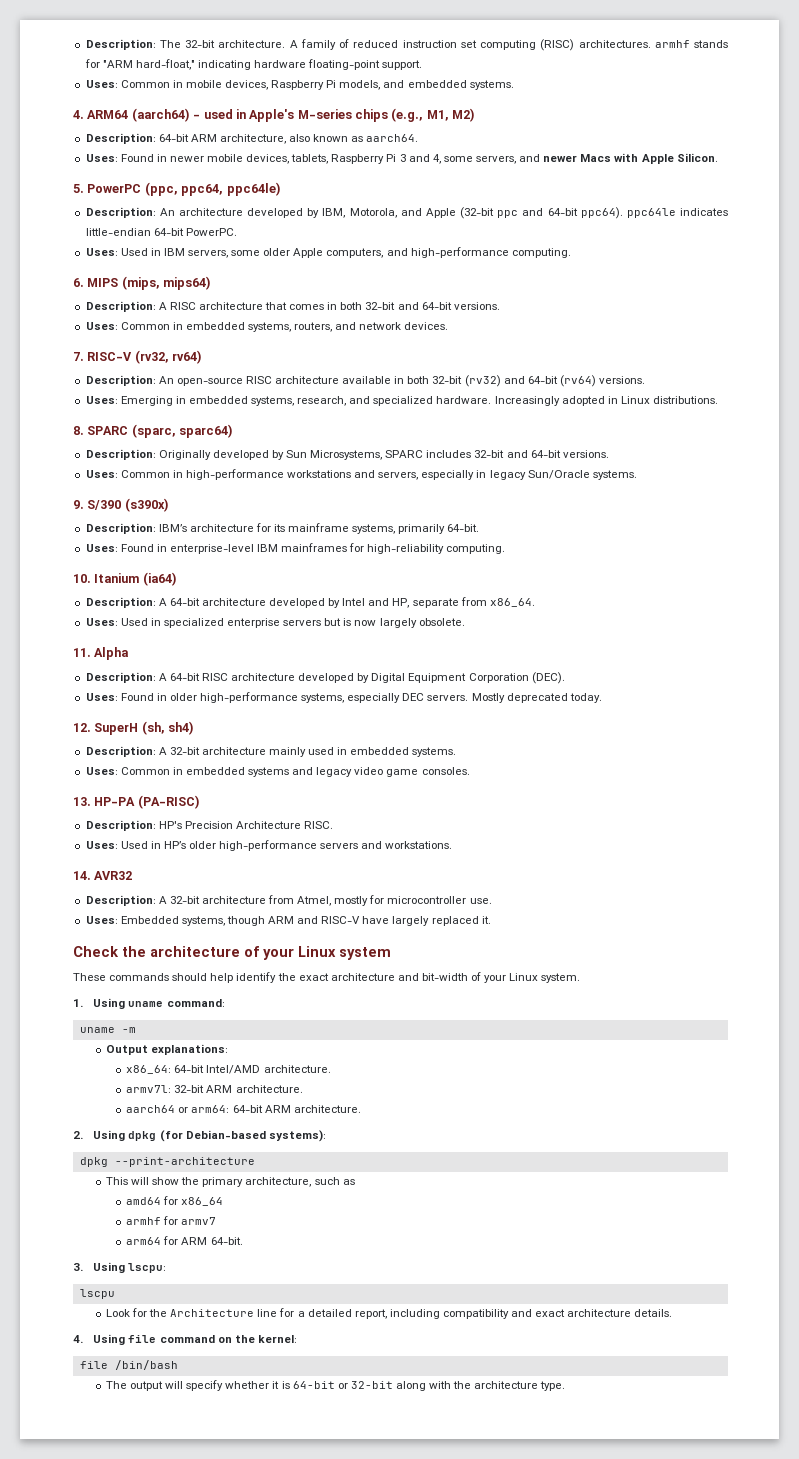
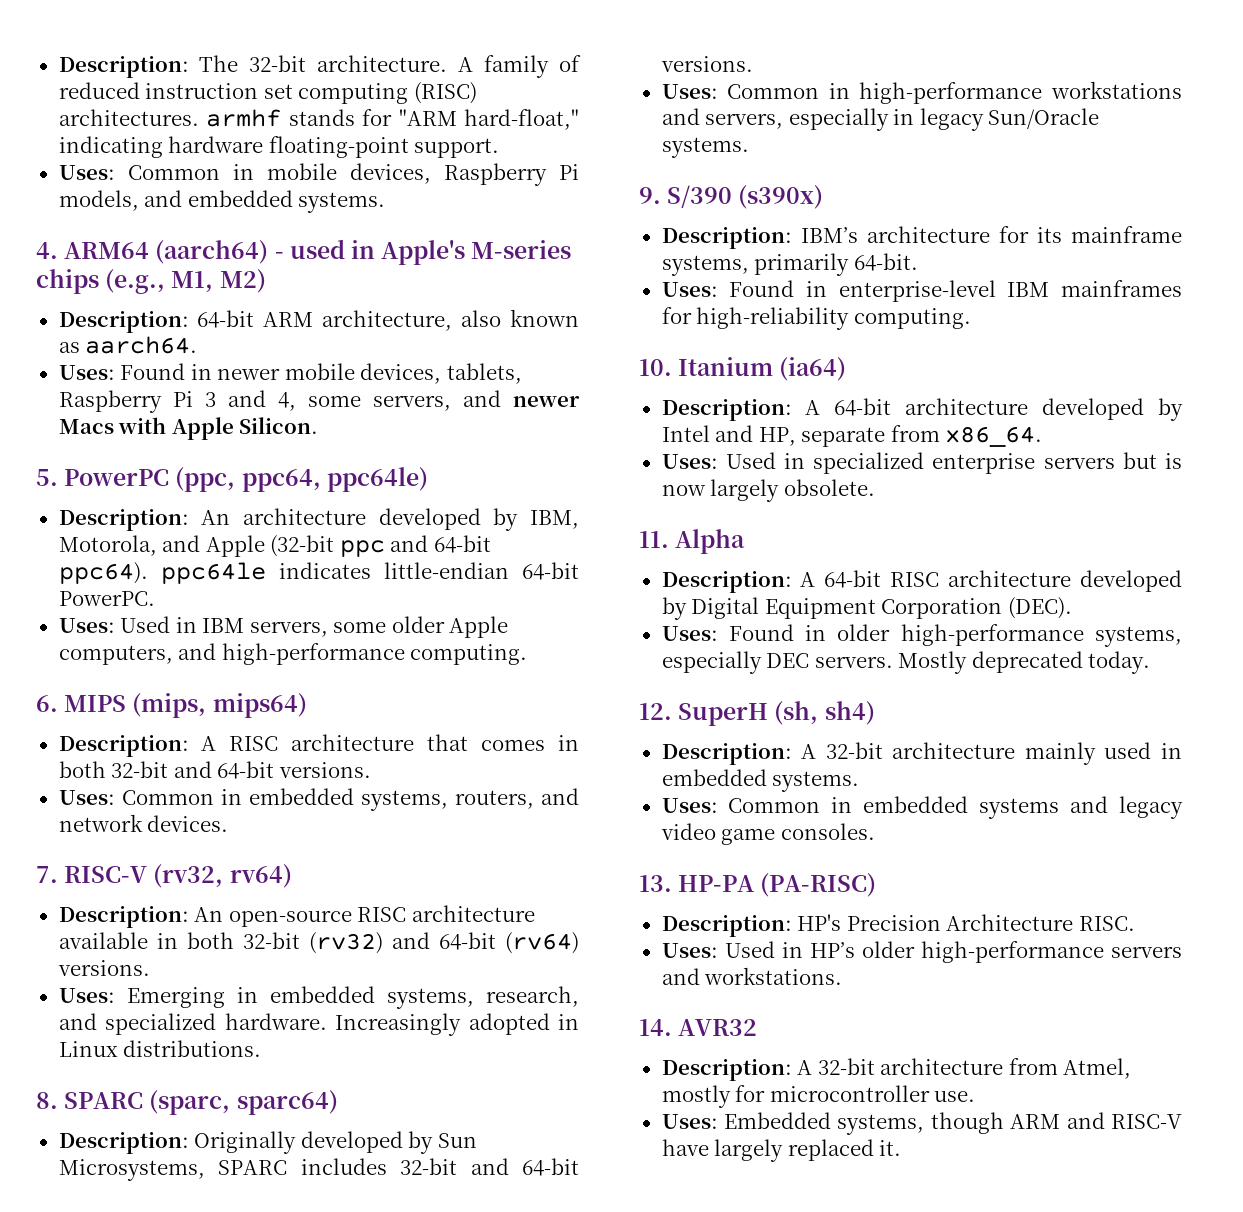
[73,946,391,960] [73,972,581,983] [73,998,225,1009] [79,1027,136,1033] [105,1044,229,1055] [126,1065,331,1074] [126,1085,303,1093] [126,1105,361,1113] [73,1130,326,1142] [79,1157,255,1167] [105,1177,355,1187] [126,1196,224,1206] [126,1216,217,1225] [126,1236,243,1245] [73,1262,167,1273] [79,1289,115,1299] [105,1308,673,1319] [73,1334,297,1345] [79,1360,178,1370] [105,1380,566,1391] // Check the architecture of your Linux system // These commands should help identify the exact architecture and bit-width of your Linux system. // 1. Using uname command: // uname -m // Output explanations: // x86_64: 64-bit Intel/AMD architecture. // armv7l: 32-bit ARM architecture. // aarch64 or arm64: 64-bit ARM architecture. // 2. Using dpkg (for Debian-based systems): // dpkg --print-architecture // This will show the primary architecture, such as // amd64 for x86_64 // armhf for armv7 // arm64 for ARM 64-bit. // 3. Using lscpu: // lscpu // Look for the Architecture line for a detailed report, including compatibility and exact architecture details. // 4. Using file command on the kernel: // file /bin/bash // The output will specify whether it is 64-bit or 32-bit along with the architecture type. -> (902, 1148) none

